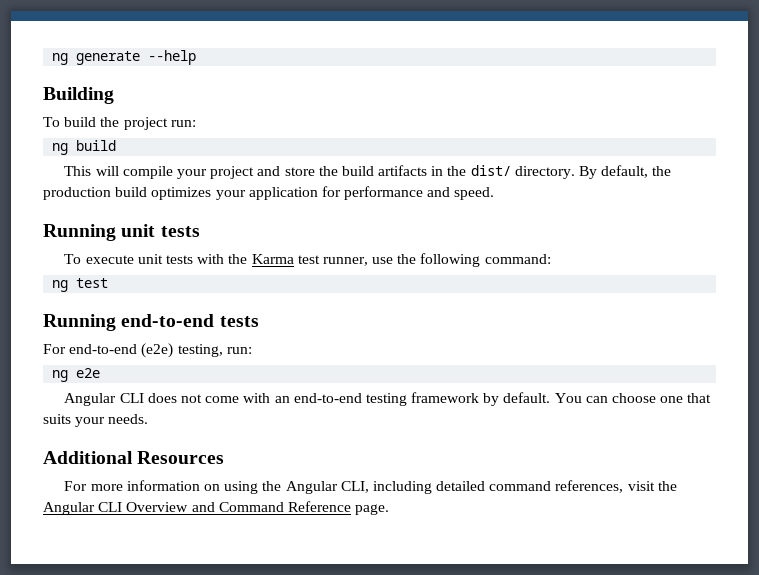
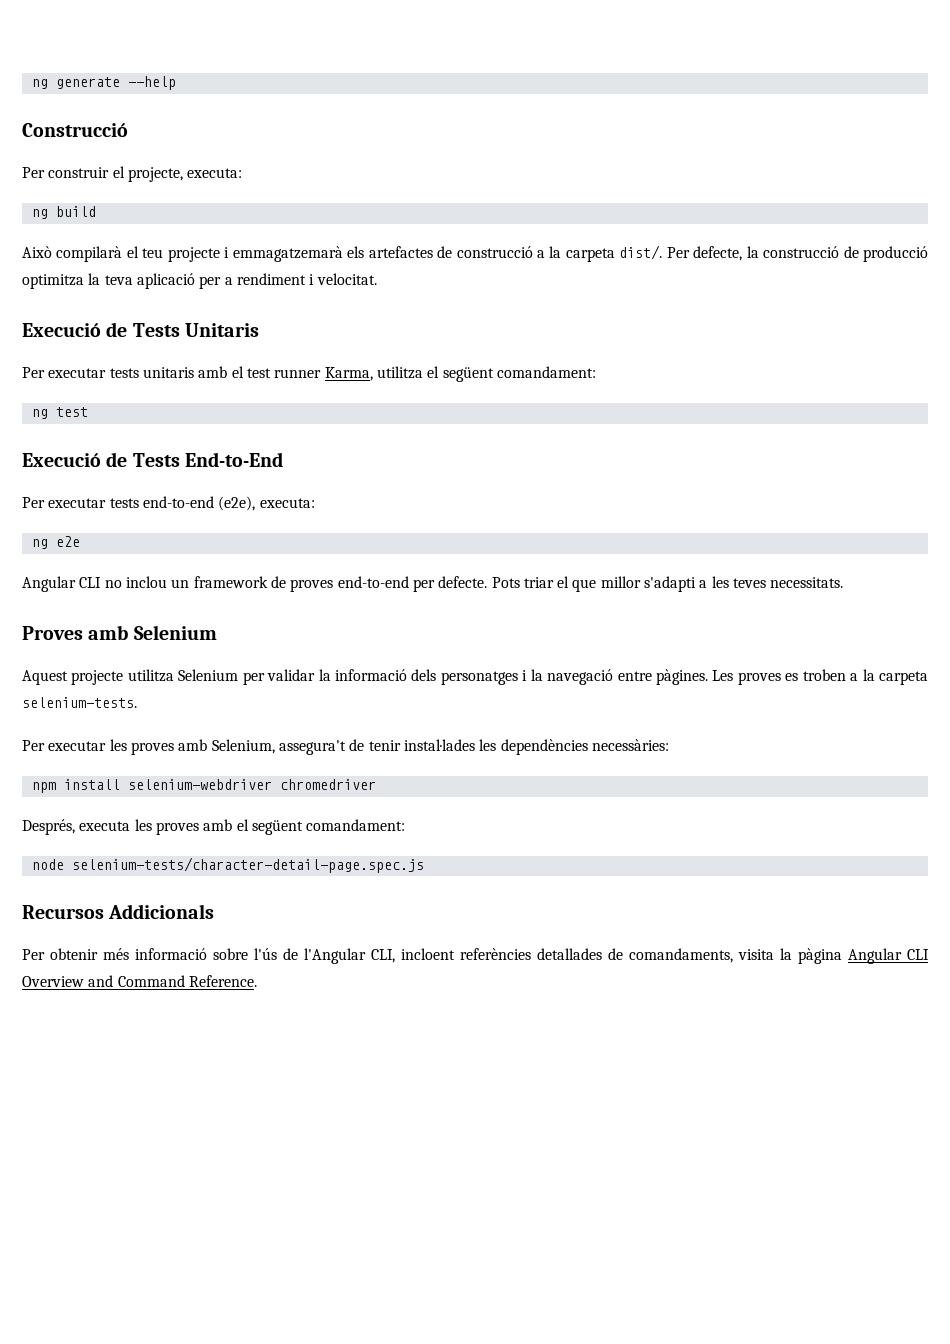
[43,87,114,104] [43,117,196,130] [52,140,117,155] [64,165,672,179] [43,186,495,200] [43,224,200,241] [64,253,551,267] [52,278,109,292] [43,314,259,331] [43,343,252,358] [52,368,101,382] [64,392,712,406] [43,414,149,427] [43,451,225,464] [64,480,677,494] Building // To build the project run: // ng build // This will compile your project and store the build artifacts in the dist/ directory. By default, the production build optimizes your application for performance and speed. // Running unit tests // To execute unit tests with the Karma test runner, use the following command: // ng test // Running end-to-end tests // For end-to-end (e2e) testing, run: // ng e2e // Angular CLI does not come with an end-to-end testing framework by default. You can choose one that suits your needs. // Additional Resources // For more information on using the Angular CLI, including detailed command references, visit the -> [22,123,128,137] [22,166,243,182] [31,206,96,219] [22,245,929,262] [22,273,377,289] [22,322,260,337] [22,366,596,382] [31,407,88,419] [22,452,284,467] [22,496,315,511] [31,536,80,549] [22,576,844,592] [22,625,217,640] [22,669,929,685] [22,697,137,708] [22,739,669,755] [31,779,376,793] [22,819,406,835] [31,857,424,873] [22,904,215,919] [22,948,842,964] Construcció // Per construir el projecte, executa: // ng build // Això compilarà el teu projecte i emmagatzemarà els artefactes de construcció a la carpeta dist/. Per defecte, la construcció de producció optimitza la teva aplicació per a rendiment i velocitat. // Execució de Tests Unitaris // Per executar tests unitaris amb el test runner Karma, utilitza el següent comandament: // ng test // Execució de Tests End-to-End // Per executar tests end-to-end (e2e), executa: // ng e2e // Angular CLI no inclou un framework de proves end-to-end per defecte. Pots triar el que millor s'adapti a les teves necessitats. // Proves amb Selenium // Aquest projecte utilitza Selenium per validar la informació dels personatges i la navegació entre pàgines. Les proves es troben a la carpeta selenium-tests. // Per executar les proves amb Selenium, assegura't de tenir instal·lades les dependències necessàries: // npm install selenium-webdriver chromedriver // Després, executa les proves amb el següent comandament: // node selenium-tests/character-detail-page.spec.js // Recursos Addicionals // Per obtenir més informació sobre l'ús de l'Angular CLI, incloent referències detallades de comandaments, visita la pàgina
[287,501,390,515] Reference page. -> [188,975,257,987] Reference.

